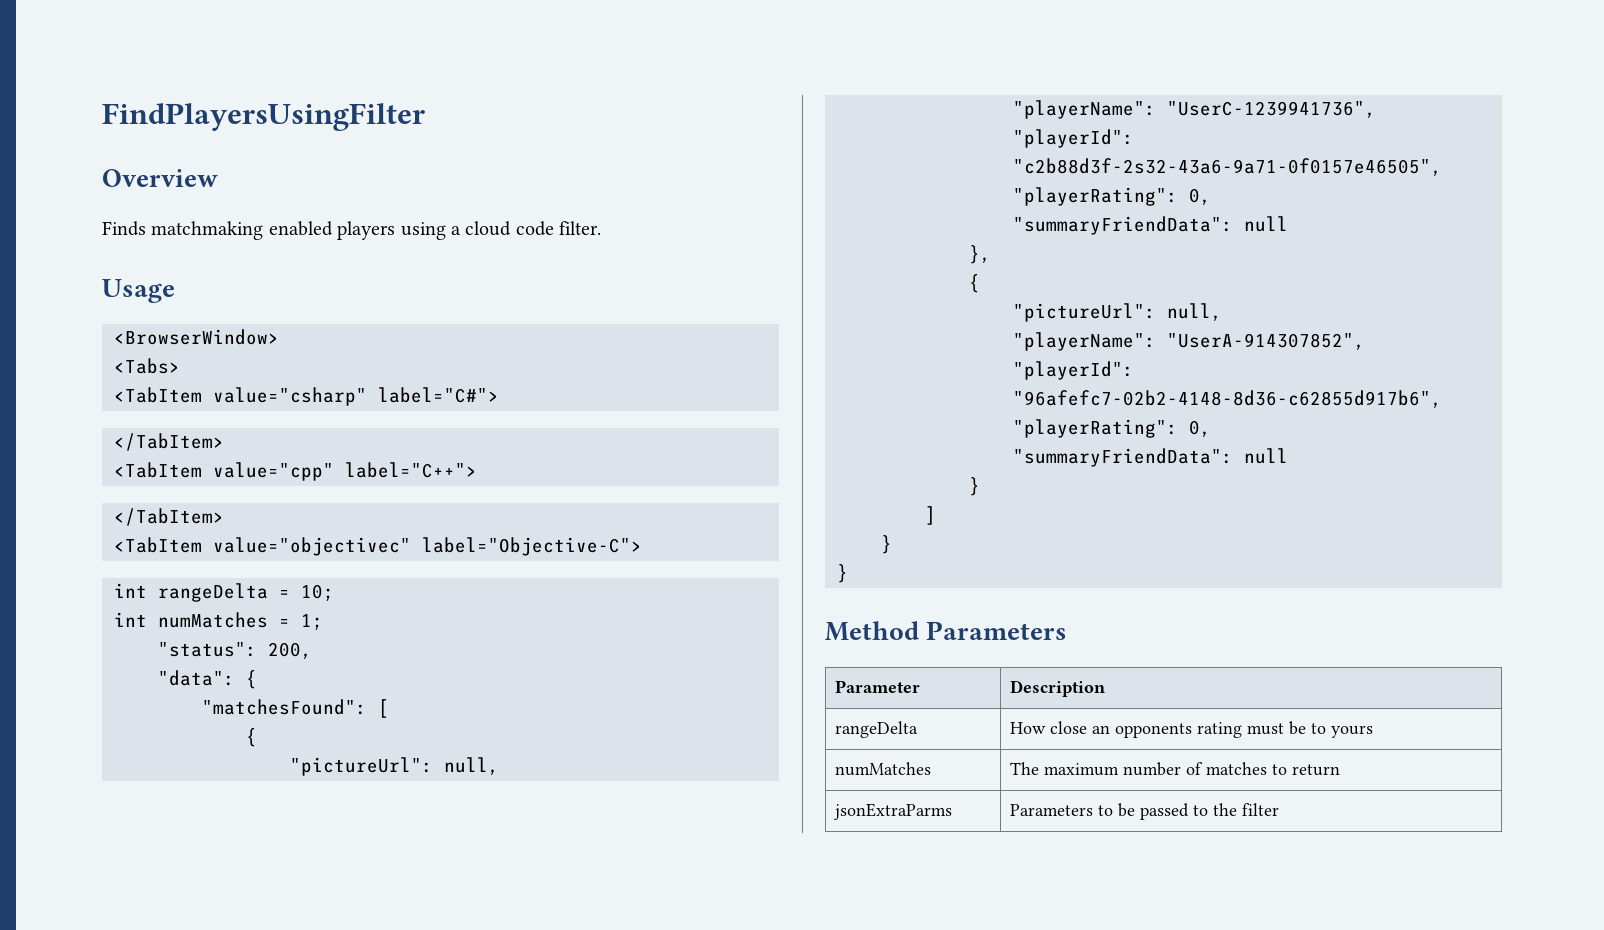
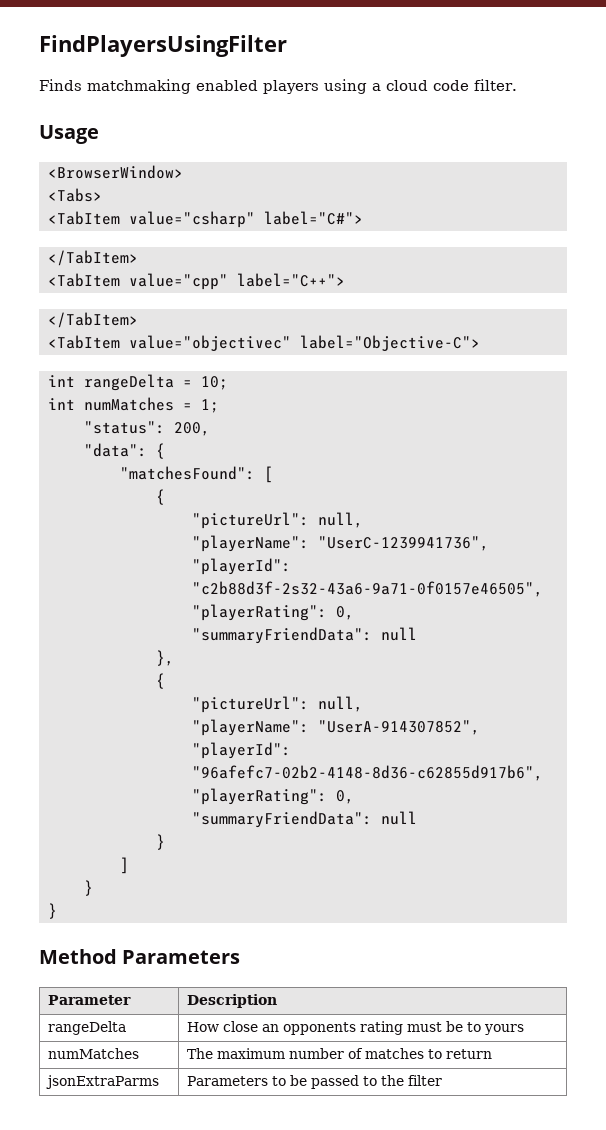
[102,169,218,187] // Overview -> (287, 46) none

